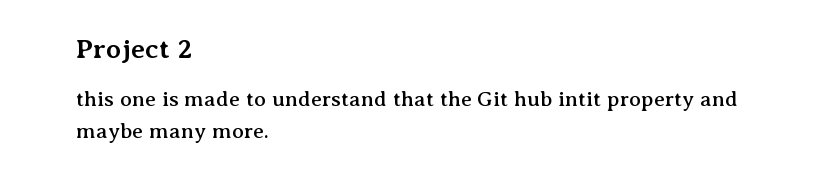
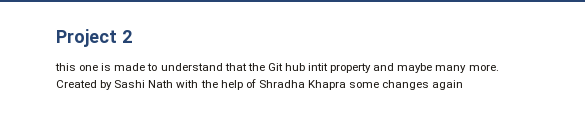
(269, 133) none -> [56,79,464,90] Created by Sashi Nath with the help of Shradha Khapra some changes again

